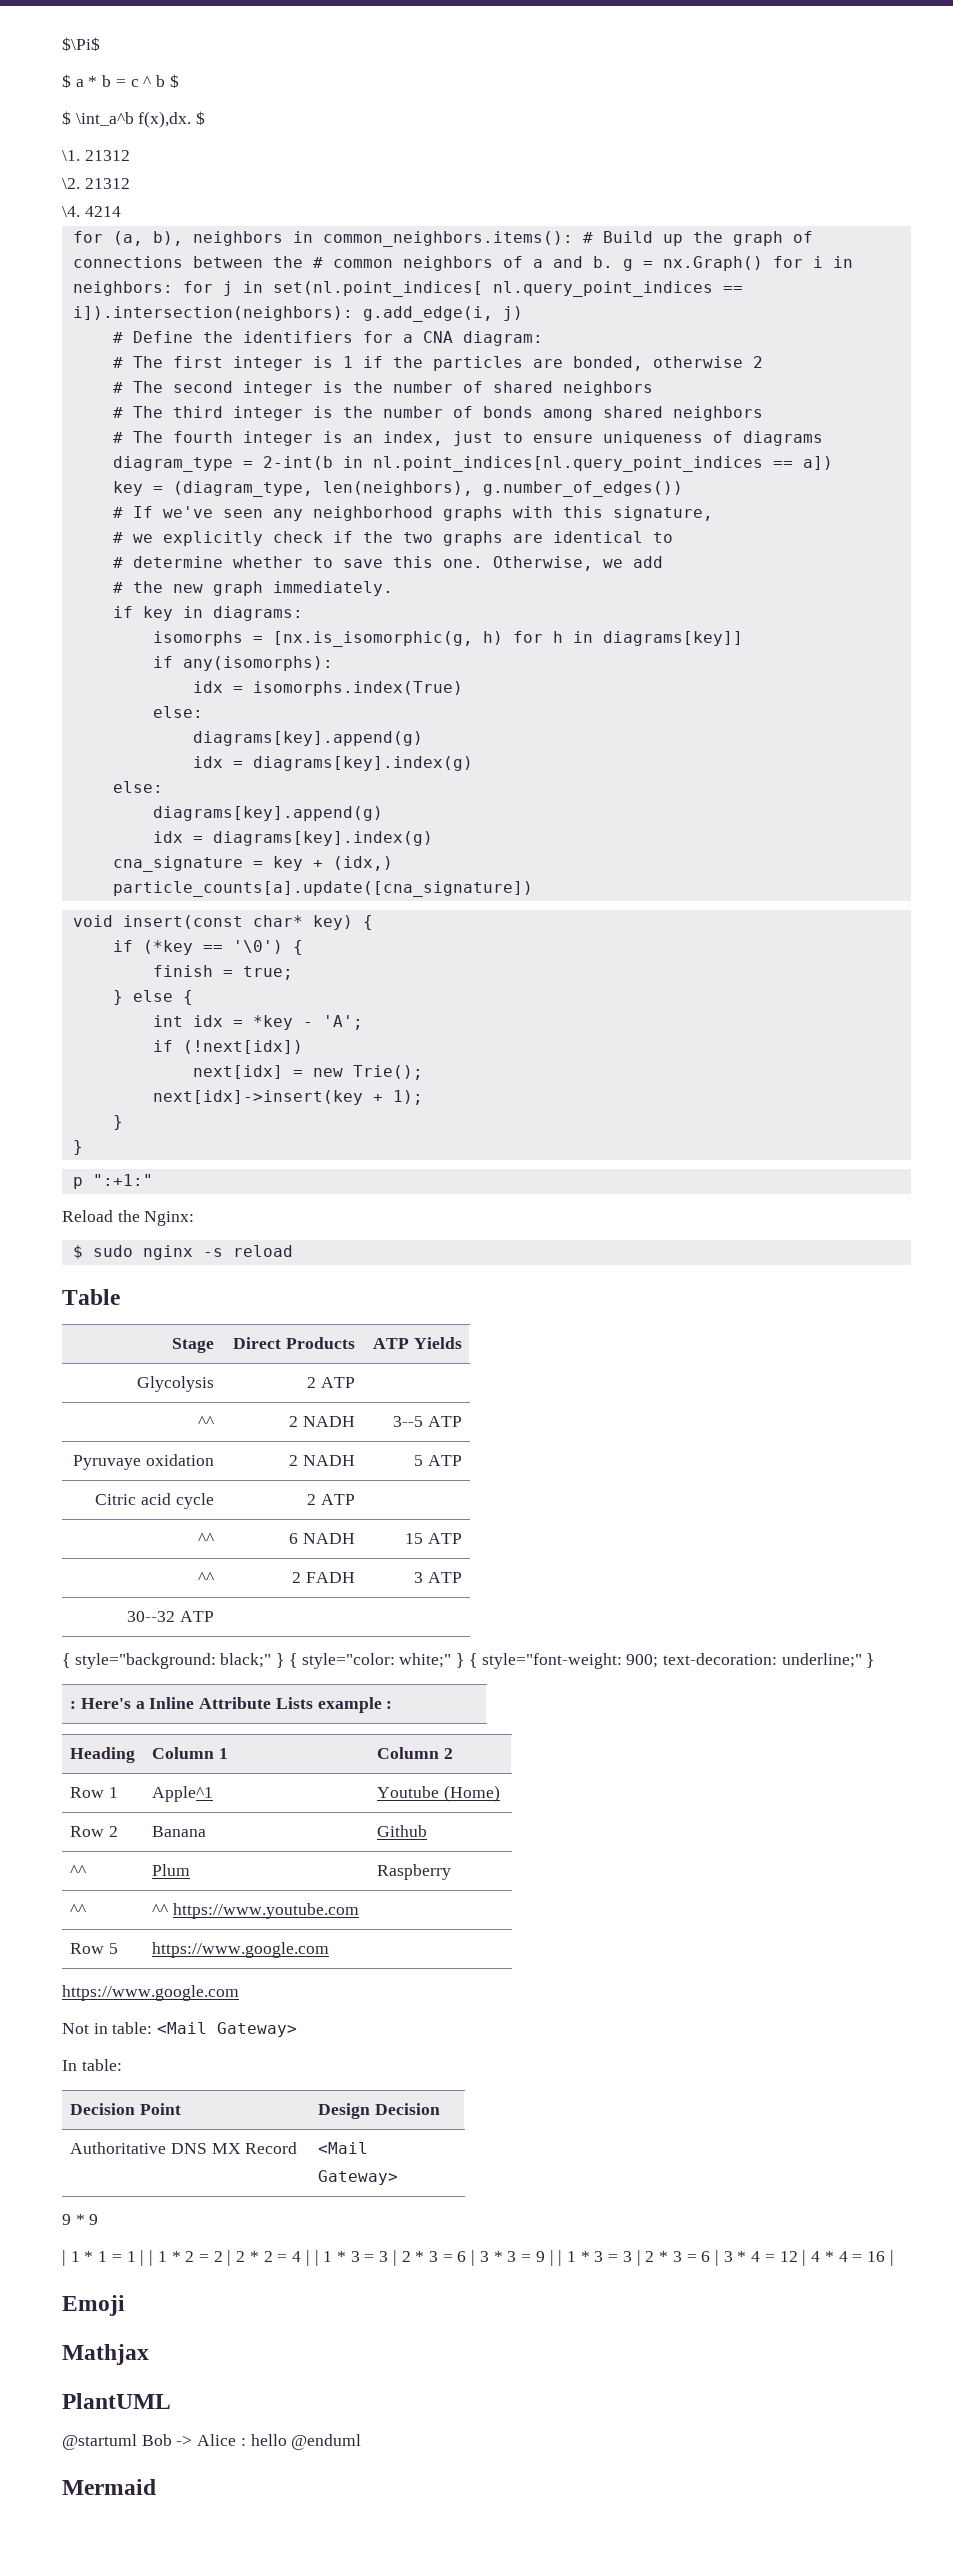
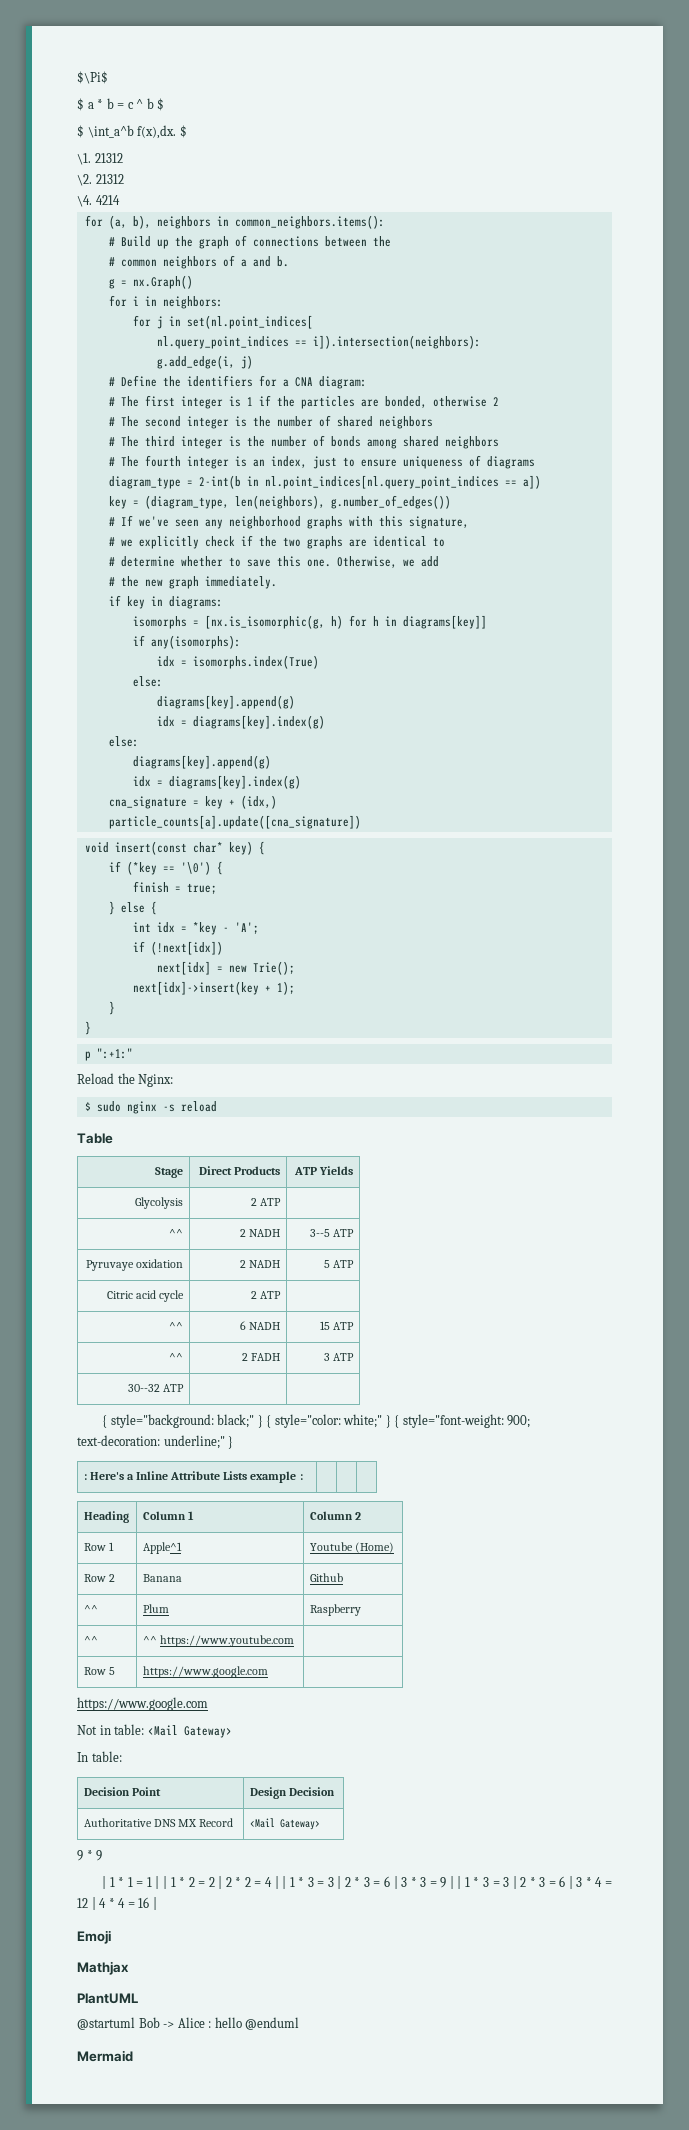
(573, 239) none -> (385, 222) //
(303, 262) none -> (391, 241) //
(613, 262) none -> (289, 261) //
(763, 263) none -> (193, 282) //
(173, 288) none -> (223, 302) //
(483, 289) none -> (313, 322) //
(353, 313) none -> (481, 342) //

